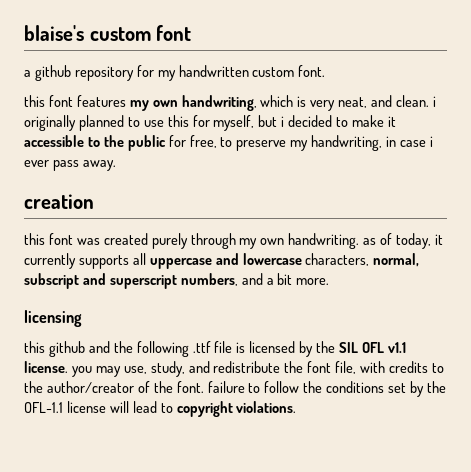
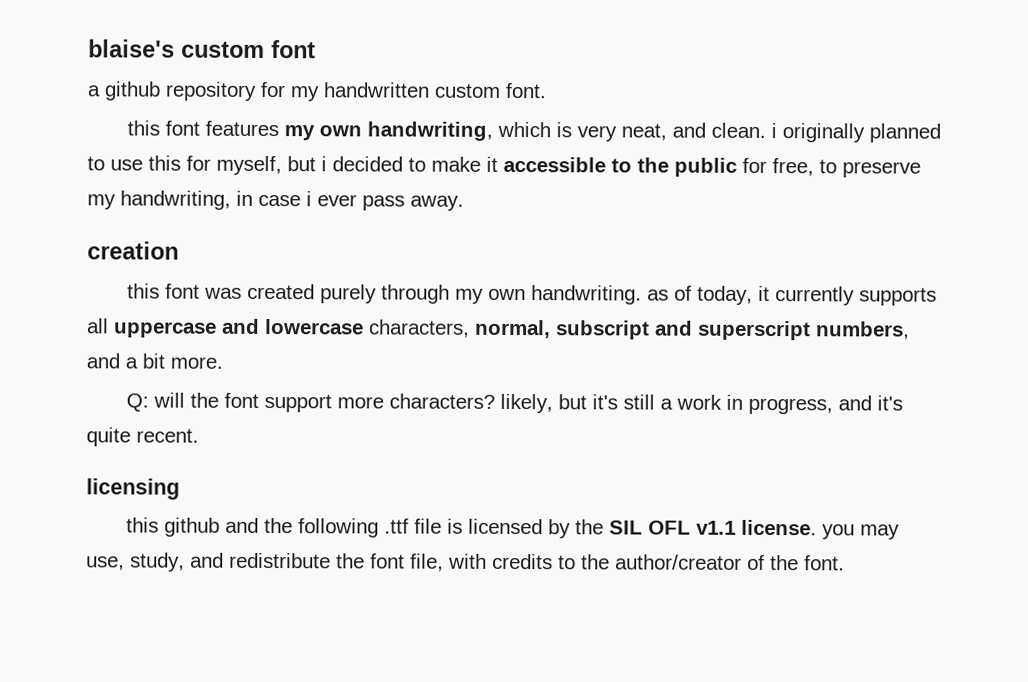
(330, 281) none -> [126,392,904,415] [86,427,199,447] // Q: will the font support more characters? likely, but it's still a work in progress, and it's quite recent.
[207,381,446,397] [24,401,297,417] failure to follow the conditions set by the OFL-1.1 license will lead to copyright violations. -> (845, 563) none

